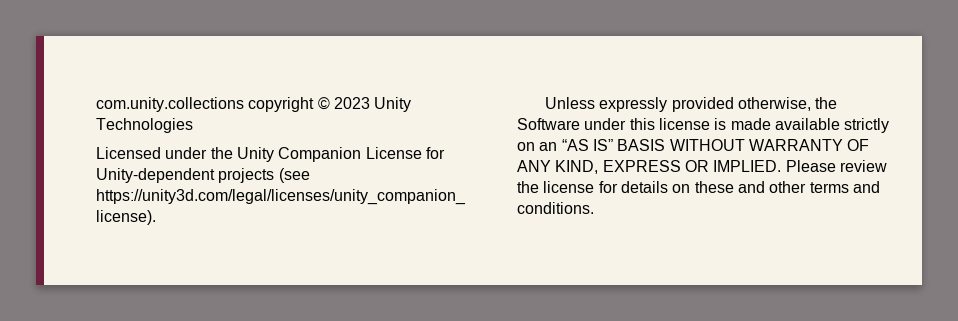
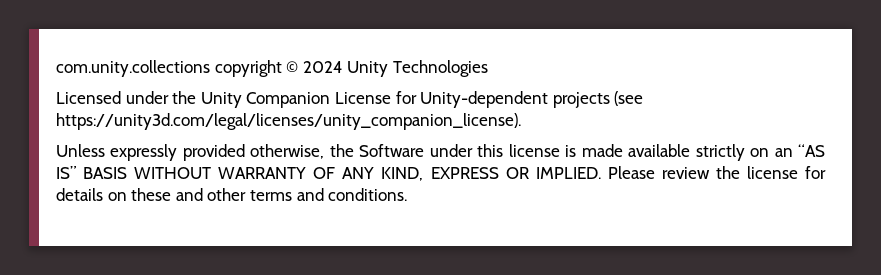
[333,97,370,109] 2023 -> [302,61,343,73] 2024

